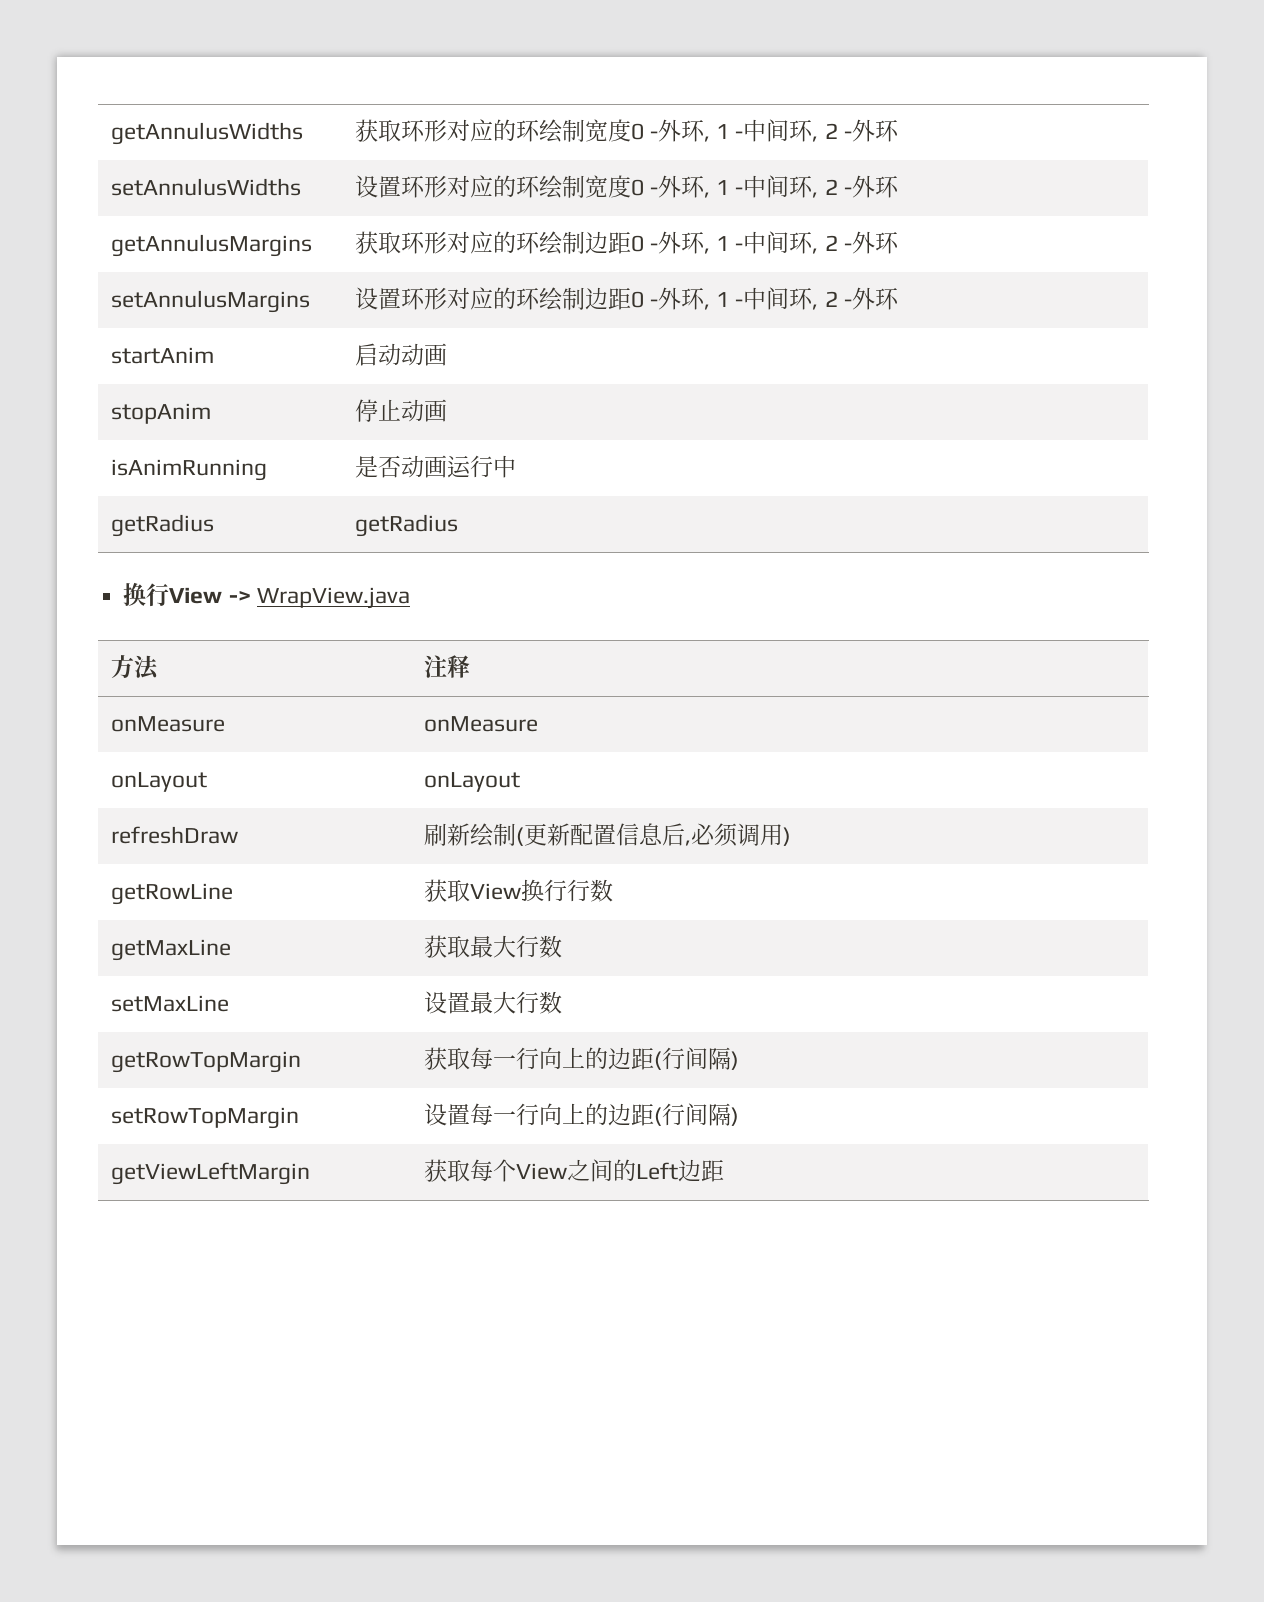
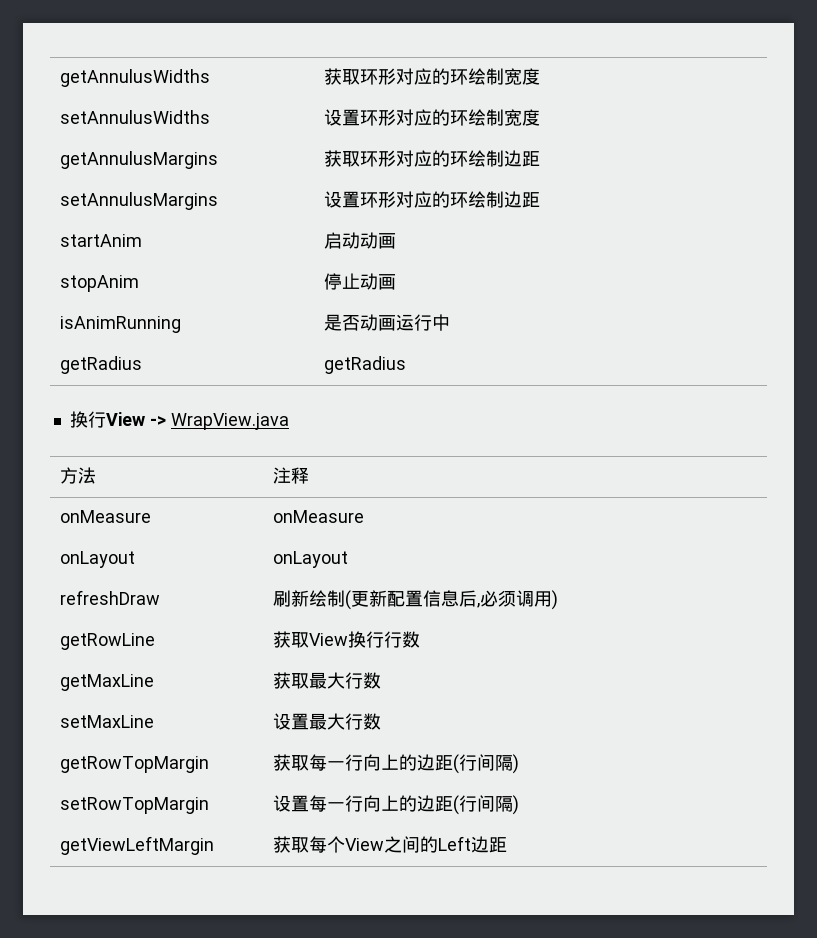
[630,119,899,142] 0 -外环, 1 -中间环, 2 -外环 -> (541, 76) none
[630,175,899,198] 0 -外环, 1 -中间环, 2 -外环 -> (541, 117) none
[630,231,899,254] 0 -外环, 1 -中间环, 2 -外环 -> (541, 159) none
[630,287,899,310] 0 -外环, 1 -中间环, 2 -外环 -> (541, 200) none

